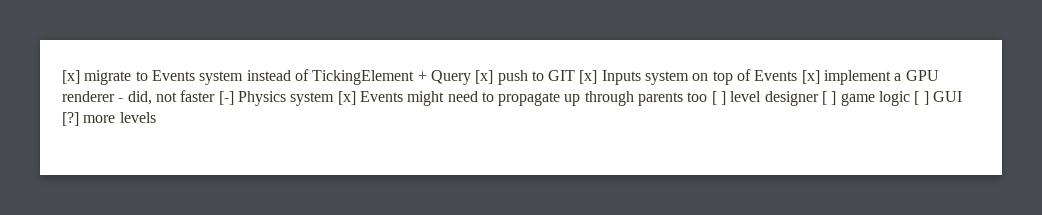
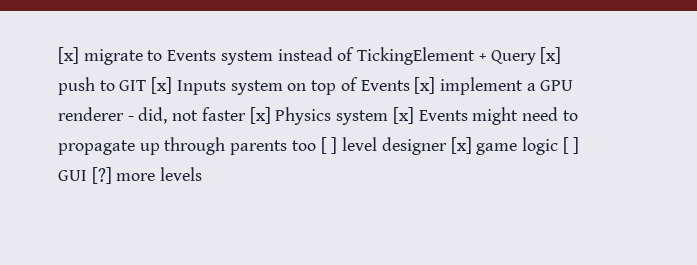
[218,91,234,105] [-] -> [249,107,271,124] [x]
[822,91,837,105] [ ] -> [450,137,472,154] [x]

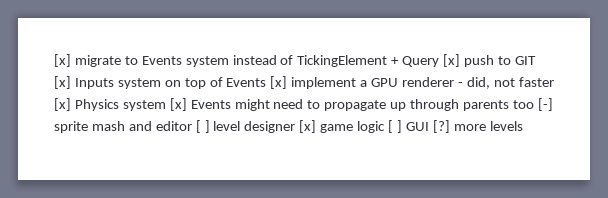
(316, 145) none -> [537,98,553,111] [54,121,192,133] [-] sprite mash and editor

